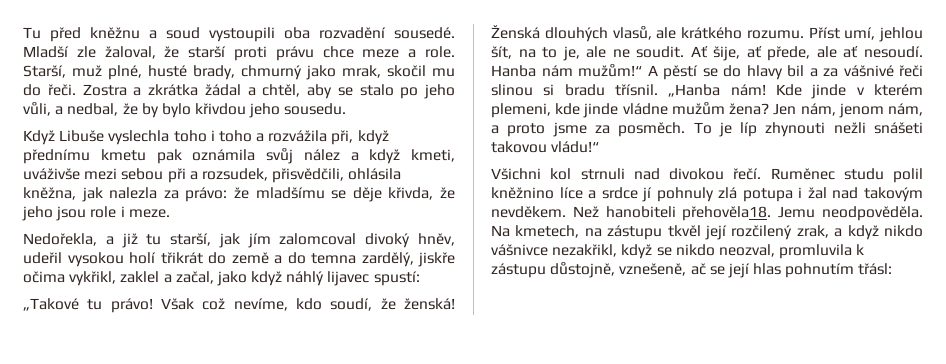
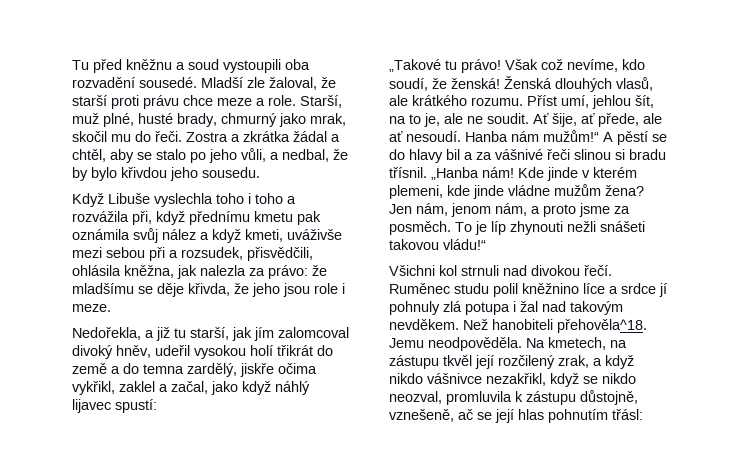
[682,206,772,221] přehověla18. -> [557,319,647,333] přehověla^18.

